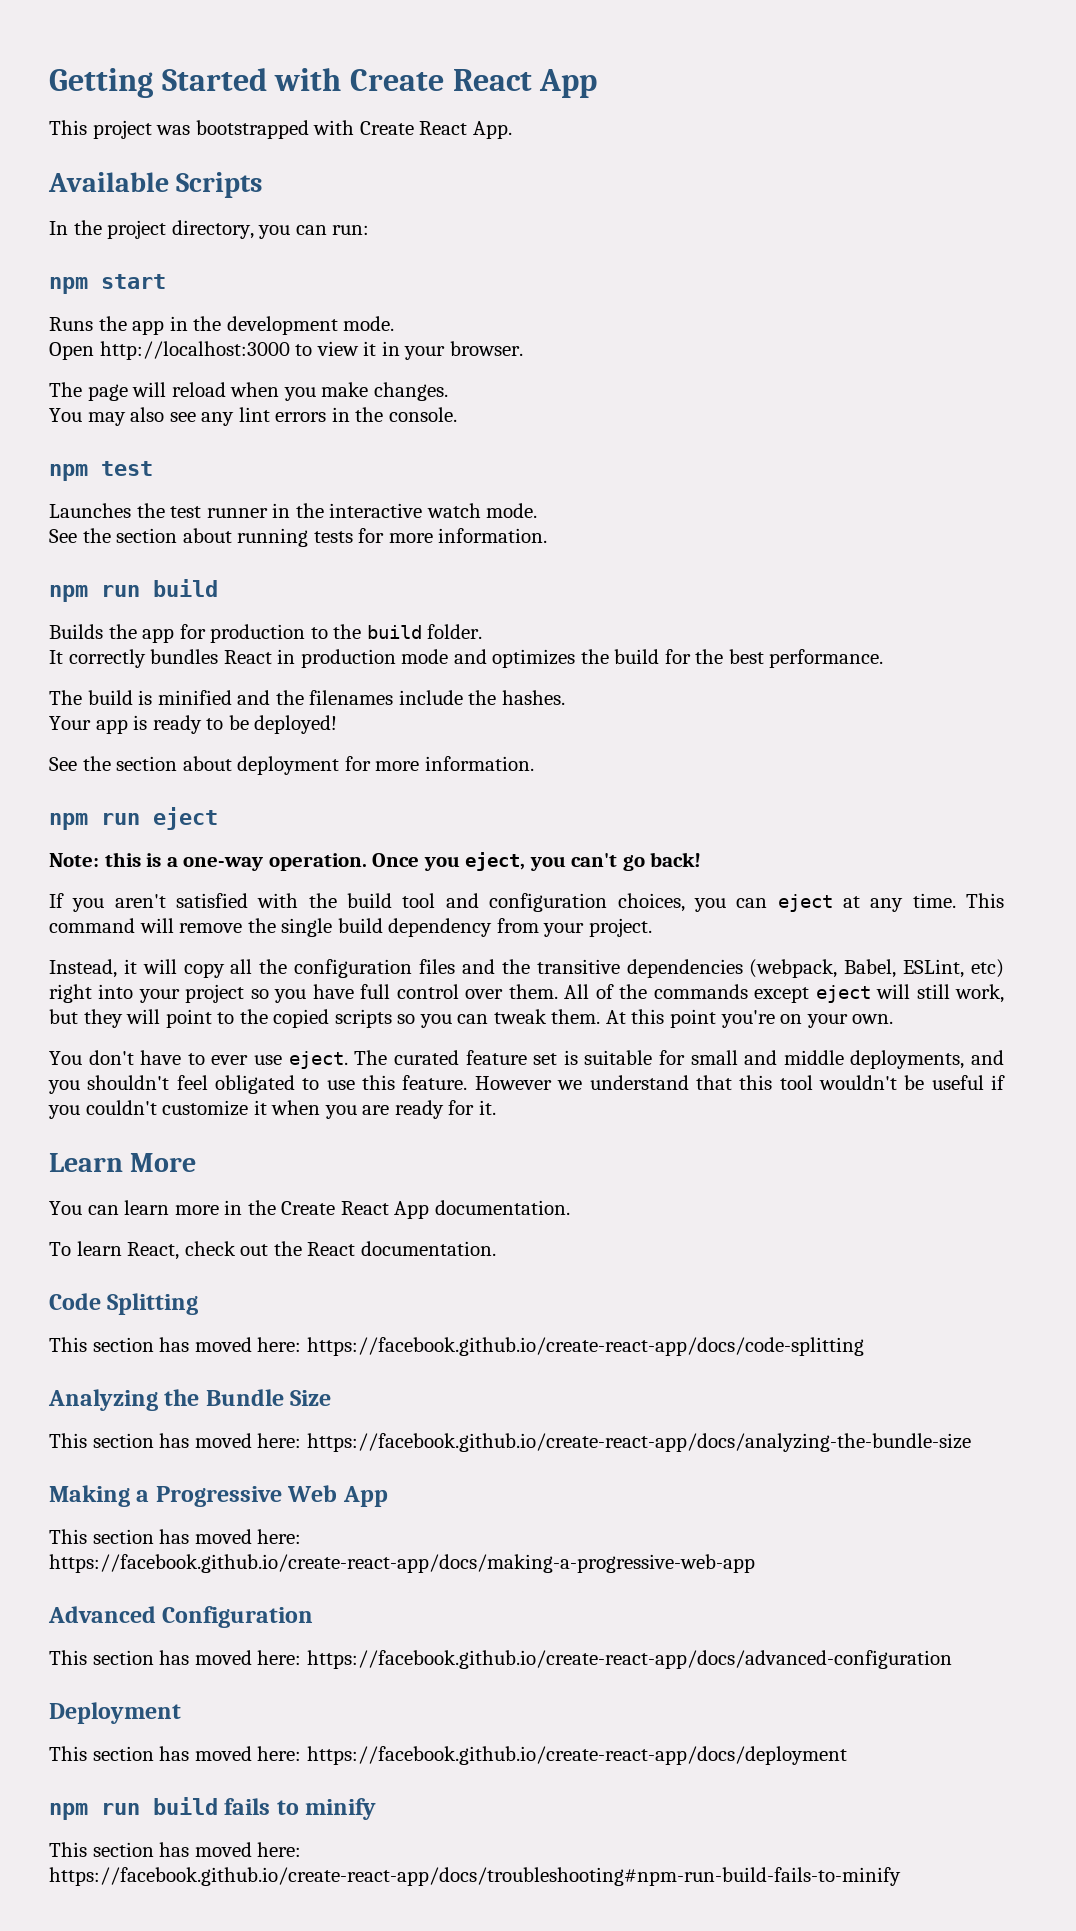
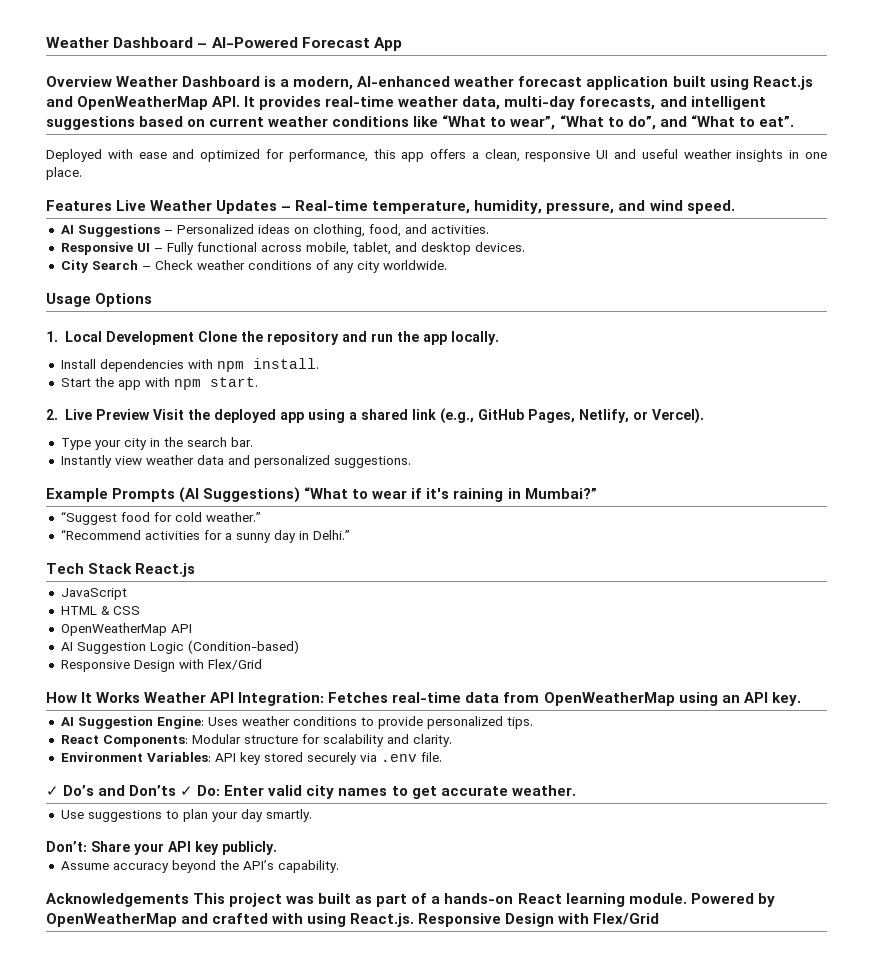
[49,68,598,98] [49,120,512,139] [48,172,263,198] [49,220,370,239] [49,274,166,294] [49,316,395,335] [49,341,523,360] [49,382,448,401] [49,407,457,426] [49,461,153,481] [49,503,538,518] [49,528,548,547] [49,579,218,602] [49,624,483,643] [49,649,884,668] [49,690,565,705] [49,715,338,734] [49,756,534,775] [49,807,218,830] [49,852,702,871] [49,893,1005,912] [49,918,652,937] [49,959,1005,978] [49,984,1005,1003] [49,1009,894,1028] [49,1050,1004,1069] [48,1075,1006,1094] [48,1100,496,1119] [49,1153,197,1172] [49,1200,570,1219] [49,1241,496,1260] [49,1293,199,1315] [49,1337,864,1356] [48,1389,332,1411] [49,1433,971,1452] [49,1485,388,1507] [49,1529,302,1544] [49,1554,755,1573] [48,1606,314,1628] [49,1650,952,1669] [49,1702,181,1724] [49,1746,847,1765] [49,1797,377,1820] [49,1842,302,1857] [49,1867,901,1886] Getting Started with Create React App // This project was bootstrapped with Create React App. // Available Scripts // In the project directory, you can run: // npm start // Runs the app in the development mode. // Open http://localhost:3000 to view it in your browser. // The page will reload when you make changes. // You may also see any lint errors in the console. // npm test // Launches the test runner in the interactive watch mode. // See the section about running tests for more information. // npm run build // Builds the app for production to the build folder. // It correctly bundles React in production mode and optimizes the build for the best performance. // The build is minified and the filenames include the hashes. // Your app is ready to be deployed! // See the section about deployment for more information. // npm run eject // Note: this is a one-way operation. Once you eject, you can't go back! // If you aren't satisfied with the build tool and configuration choices, you can eject at any time. This command will remove the single build dependency from your project. // Instead, it will copy all the configuration files and the transitive dependencies (webpack, Babel, ESLint, etc) right into your project so you have full control over them. All of the commands except eject will still work, but they will point to the copied scripts so you can tweak them. At this point you're on your own. // You don't have to ever use eject. The curated feature set is suitable for small and middle deployments, and you shouldn't feel obligated to use this feature. However we understand that this tool wouldn't be useful if you couldn't customize it when you are ready for it. // Learn More // You can learn more in the Create React App documentation. // To learn React, check out the React documentation. // Code Splitting // This section has moved here: https://facebook.github.io/create-react-app/docs/code-splitting // Analyzing the Bundle Size // This section has moved here: https://facebook.github.io/create-react-app/docs/analyzing-the-bundle-size // Making a Progressive Web App // This section has moved here: https://facebook.github.io/create-react-app/docs/making-a-progressive-web-app // Advanced Configuration // This section has moved here: https://facebook.github.io/create-react-app/docs/advanced-configuration // Deployment // This section has moved here: https://facebook.github.io/create-react-app/docs/deployment // npm run build fails to minify // This section has moved here: https://facebook.github.io/create-react-app/docs/troubleshooting#npm-run-build-fails-to-minify -> [46,37,402,51] [46,76,813,90] [46,96,766,110] [46,115,794,130] [46,149,827,162] [46,167,82,180] [46,200,735,214] [60,224,489,237] [60,242,525,255] [60,260,447,273] [46,293,153,307] [46,331,499,345] [60,358,319,372] [60,377,258,390] [46,408,704,424] [60,437,253,450] [60,455,411,468] [46,487,597,503] [60,511,261,525] [60,529,350,543] [46,563,196,577] [60,588,127,600] [60,606,140,615] [60,623,192,636] [60,640,299,654] [60,659,262,672] [46,692,801,706] [60,716,533,729] [60,734,452,747] [60,752,442,765] [46,785,576,799] [60,809,312,822] [46,841,277,855] [60,860,339,873] [46,893,775,907] [46,913,660,927] Weather Dashboard – AI-Powered Forecast App // Overview Weather Dashboard is a modern, AI-enhanced weather forecast application built using React.js and OpenWeatherMap API. It provides real-time weather data, multi-day forecasts, and intelligent suggestions based on current weather conditions like “What to wear”, “What to do”, and “What to eat”. // Deployed with ease and optimized for performance, this app offers a clean, responsive UI and useful weather insights in one place. // Features Live Weather Updates – Real-time temperature, humidity, pressure, and wind speed. // AI Suggestions – Personalized ideas on clothing, food, and activities. // Responsive UI – Fully functional across mobile, tablet, and desktop devices. // City Search – Check weather conditions of any city worldwide. // Usage Options // 1. Local Development Clone the repository and run the app locally. // Install dependencies with npm install. // Start the app with npm start. // 2. Live Preview Visit the deployed app using a shared link (e.g., GitHub Pages, Netlify, or Vercel). // Type your city in the search bar. // Instantly view weather data and personalized suggestions. // Example Prompts (AI Suggestions) “What to wear if it's raining in Mumbai?” // “Suggest food for cold weather.” // “Recommend activities for a sunny day in Delhi.” // Tech Stack React.js // JavaScript // HTML & CSS // OpenWeatherMap API // AI Suggestion Logic (Condition-based) // Responsive Design with Flex/Grid // How It Works Weather API Integration: Fetches real-time data from OpenWeatherMap using an API key. // AI Suggestion Engine: Uses weather conditions to provide personalized tips. // React Components: Modular structure for scalability and clarity. // Environment Variables: API key stored securely via .env file. // ✓ Do’s and Don’ts ✓ Do: Enter valid city names to get accurate weather. // Use suggestions to plan your day smartly. // Don’t: Share your API key publicly. // Assume accuracy beyond the API’s capability. // Acknowledgements This project was built as part of a hands-on React learning module. Powered by OpenWeatherMap and crafted with using React.js. Responsive Design with Flex/Grid

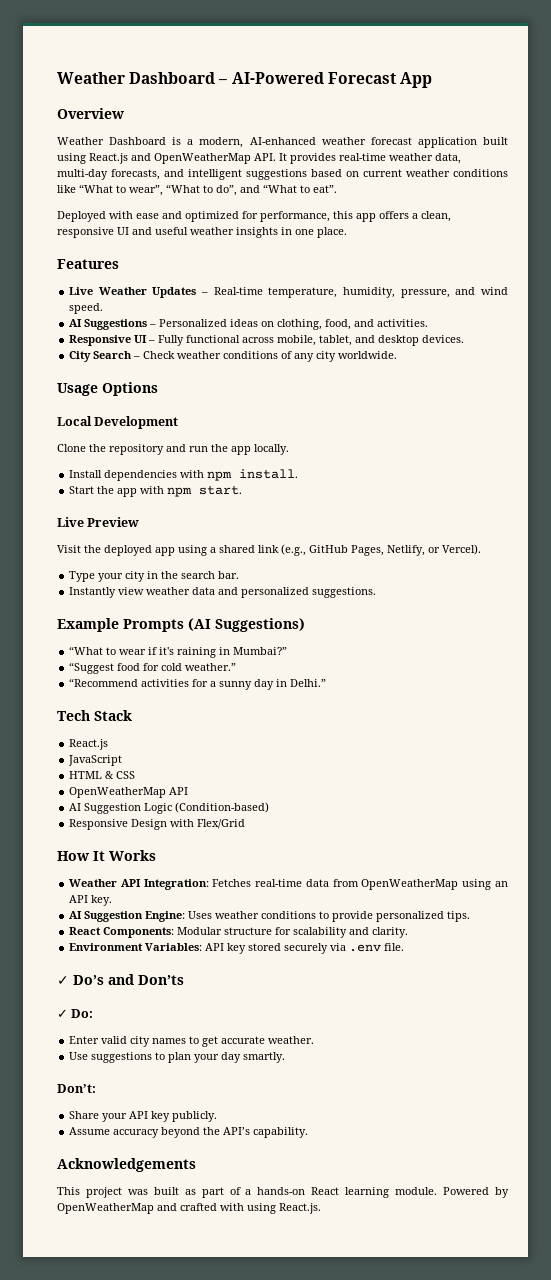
(112, 81) none -> (124, 113) //
(112, 205) none -> (119, 264) //
[46,331,58,342] 1. -> (158, 389) none
(194, 338) none -> (179, 422) //
[46,409,58,420] 2. -> (243, 490) none
(150, 414) none -> (140, 522) //
(301, 495) none -> (305, 625) //
(133, 568) none -> (132, 715) //
(141, 697) none -> (156, 855) //
(177, 790) none -> (184, 980) //
(221, 790) none -> (94, 1013) //
(87, 846) none -> (96, 1088) //
(189, 900) none -> (196, 1165) //
[418,913,660,927] Responsive Design with Flex/Grid -> (321, 1208) none

